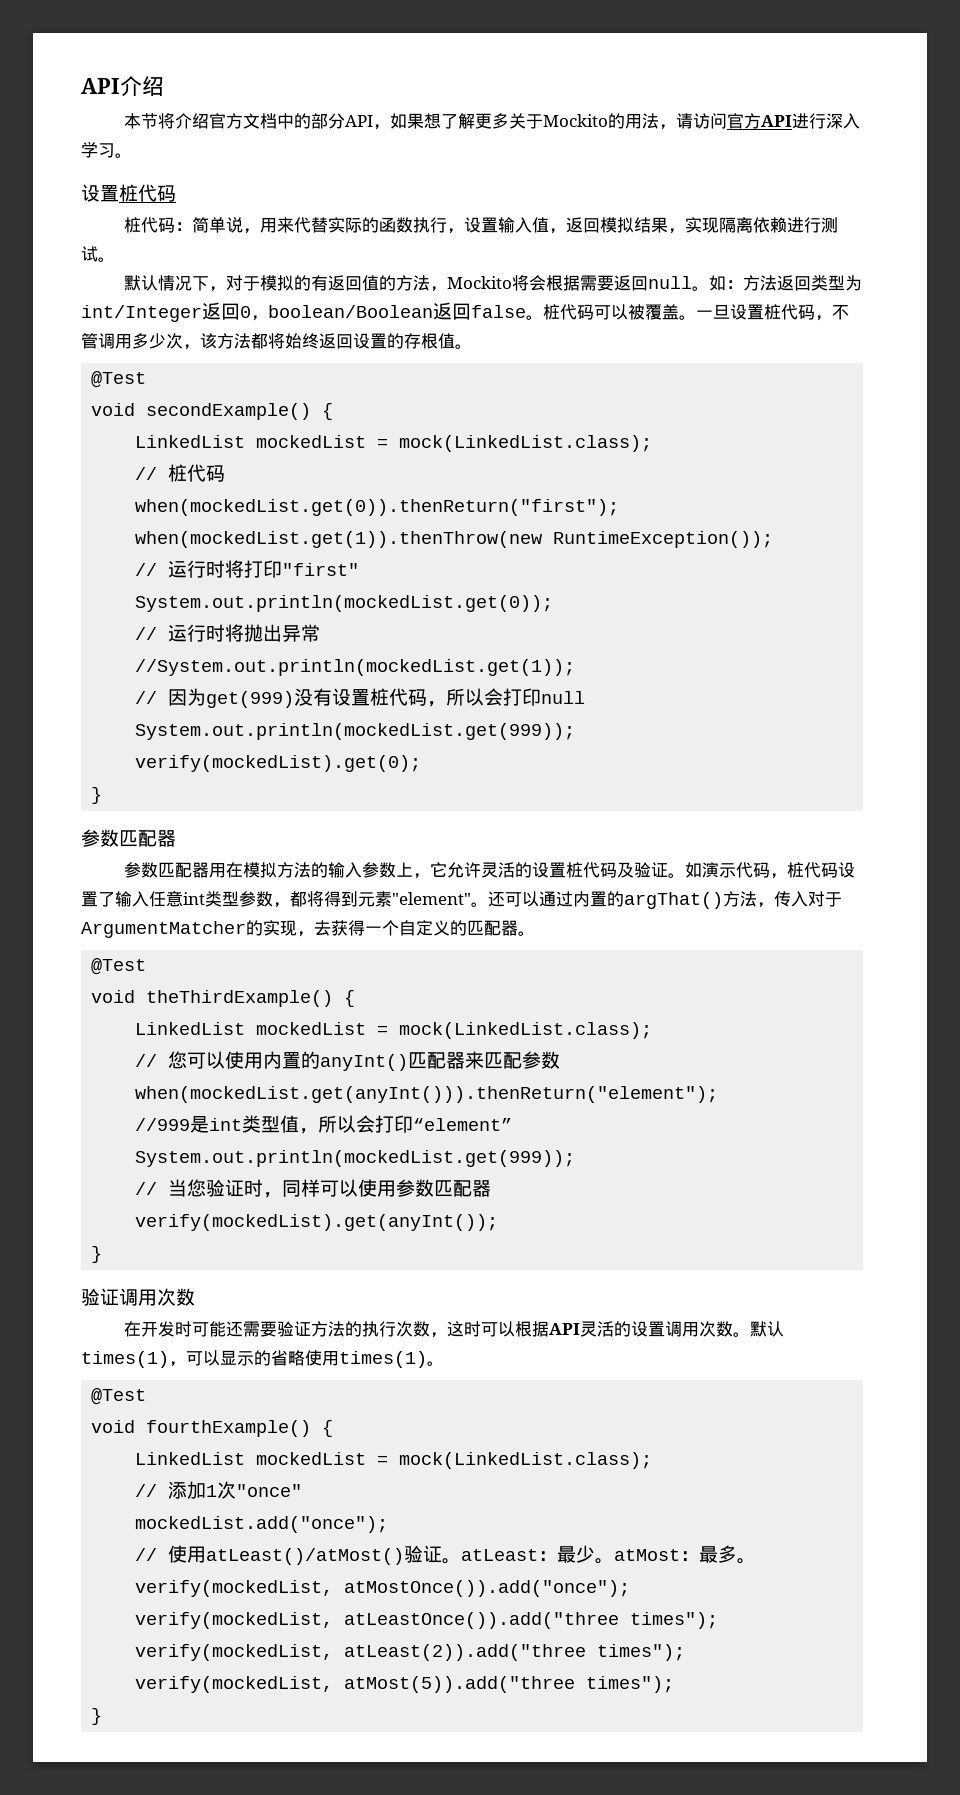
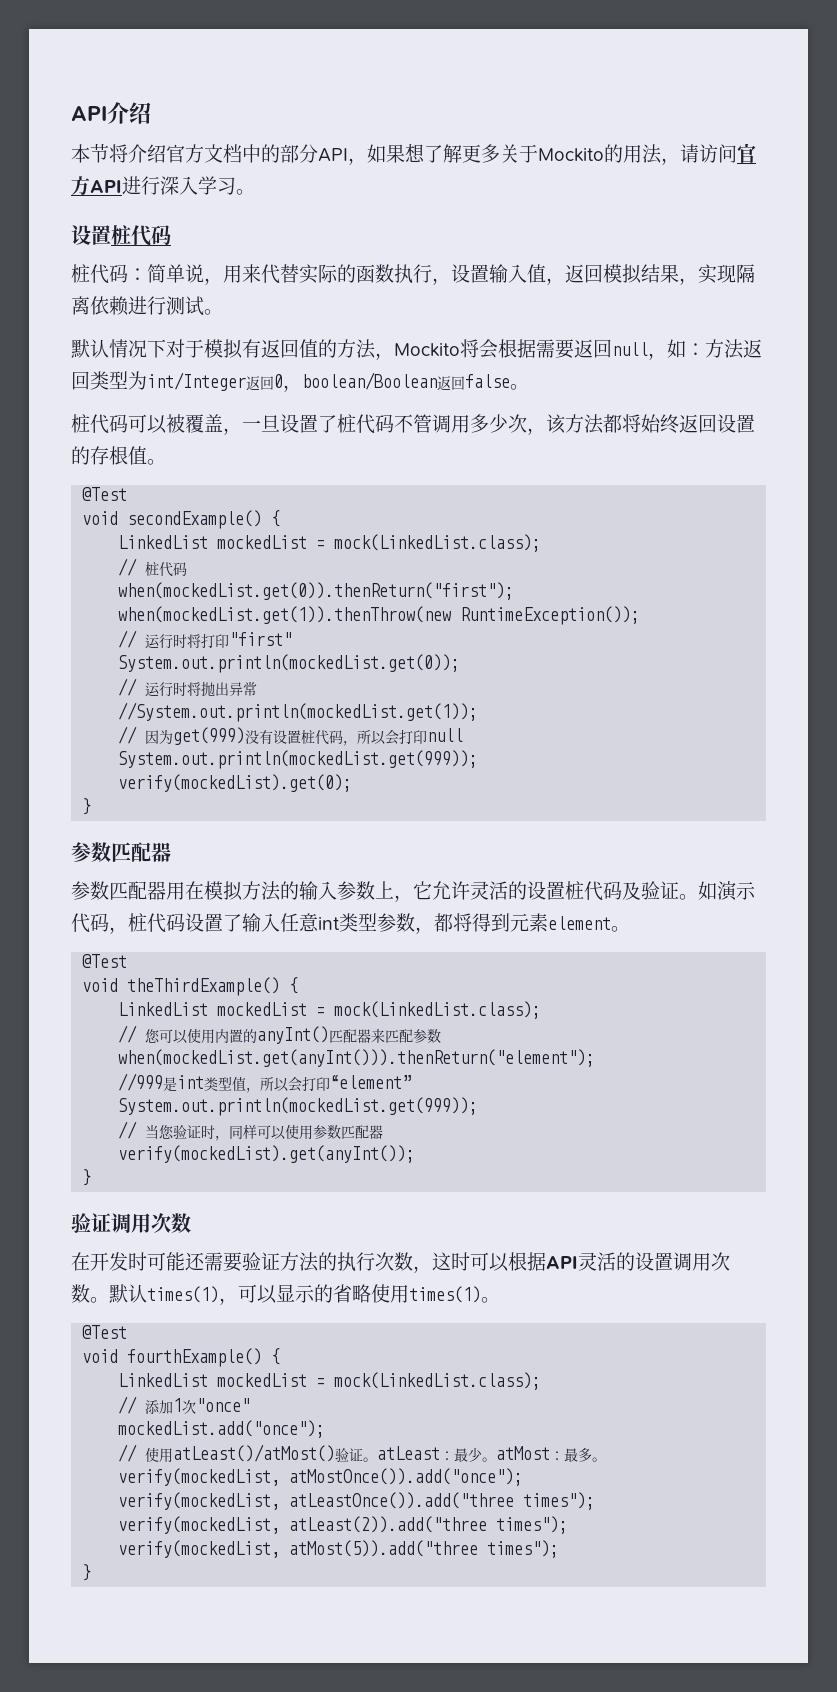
[209,286,227,292] ， -> (166, 348) none
[294,275,312,291] 的 -> (243, 349) none
[692,286,710,291] 。 -> [648,353,667,360] ，
(543, 317) none -> (529, 387) //
[679,315,696,320] 。 -> [223,428,242,435] ，
[764,304,832,321] 桩代码， -> [318,414,394,434] 了桩代码
[392,891,842,909] [81,920,518,938] "element"。还可以通过内置的argThat()方法，传入对于ArgumentMatcher的实现，去获得一个自定义的匹配器 -> [548,916,611,930] element

